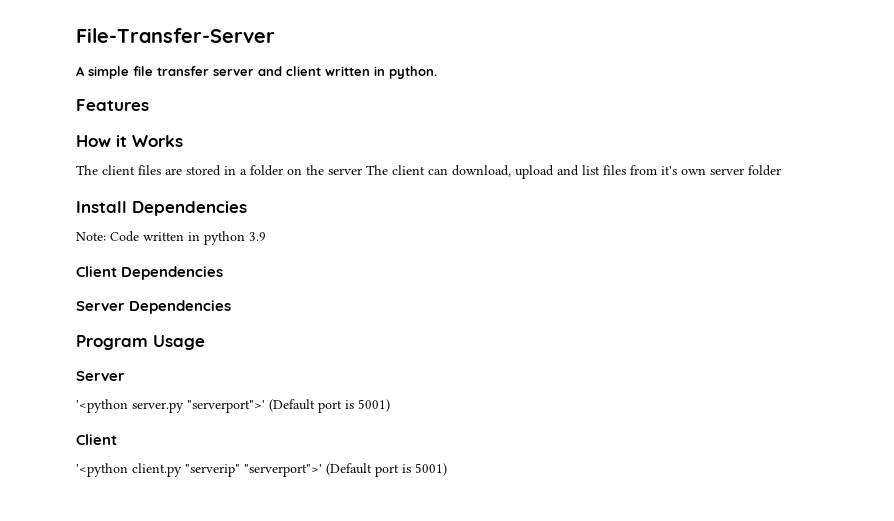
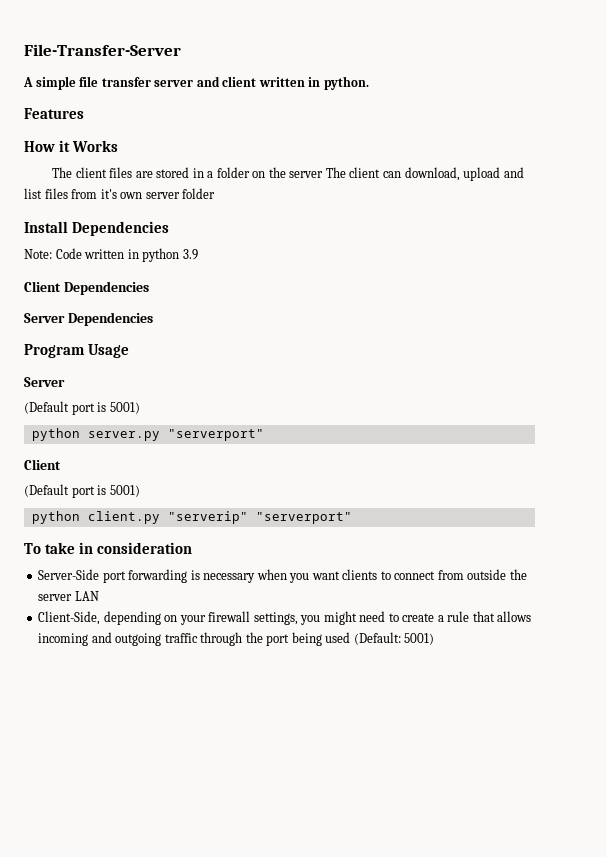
[76,399,390,413] [76,434,117,445] [76,463,447,477] '<python server.py "serverport">' (Default port is 5001) // Client // '<python client.py "serverip" "serverport">' (Default port is 5001) -> [24,401,140,415] [31,428,264,441] [24,459,61,470] [24,484,140,498] [31,511,352,524] [24,542,193,554] [38,569,527,583] [38,591,99,601] [38,611,532,625] [38,632,435,646] (Default port is 5001) // python server.py "serverport" // Client // (Default port is 5001) // python client.py "serverip" "serverport" // To take in consideration // Server-Side port forwarding is necessary when you want clients to connect from outside the server LAN // Client-Side, depending on your firewall settings, you might need to create a rule that allows incoming and outgoing traffic through the port being used (Default: 5001)

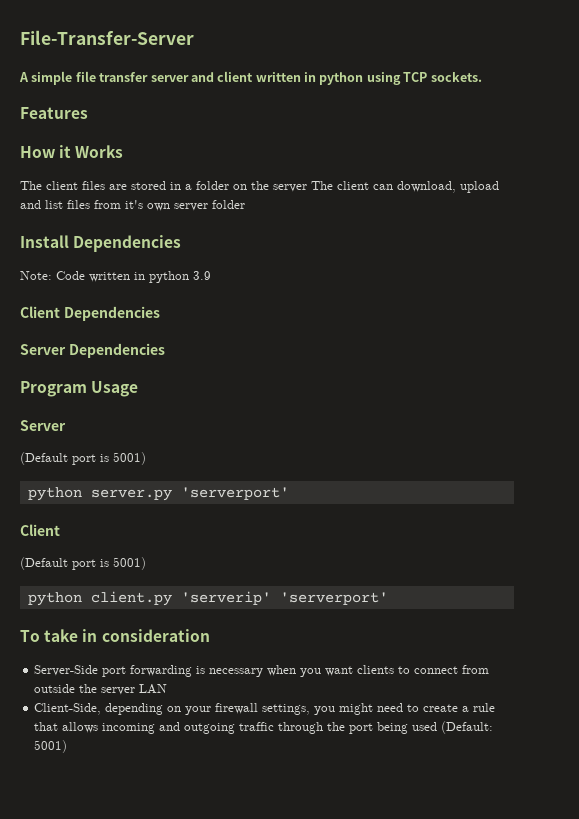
[323,76,369,90] python. -> [319,72,482,85] python using TCP sockets.
[167,429,264,441] "serverport" -> [180,487,289,500] 'serverport'
[167,511,352,524] "serverip" "serverport" -> [180,591,388,605] 'serverip' 'serverport'

